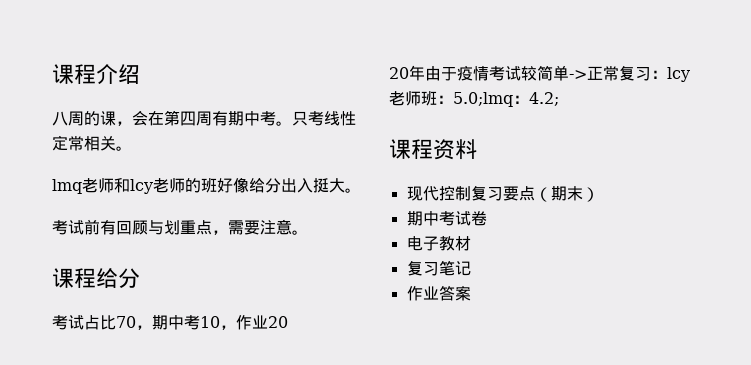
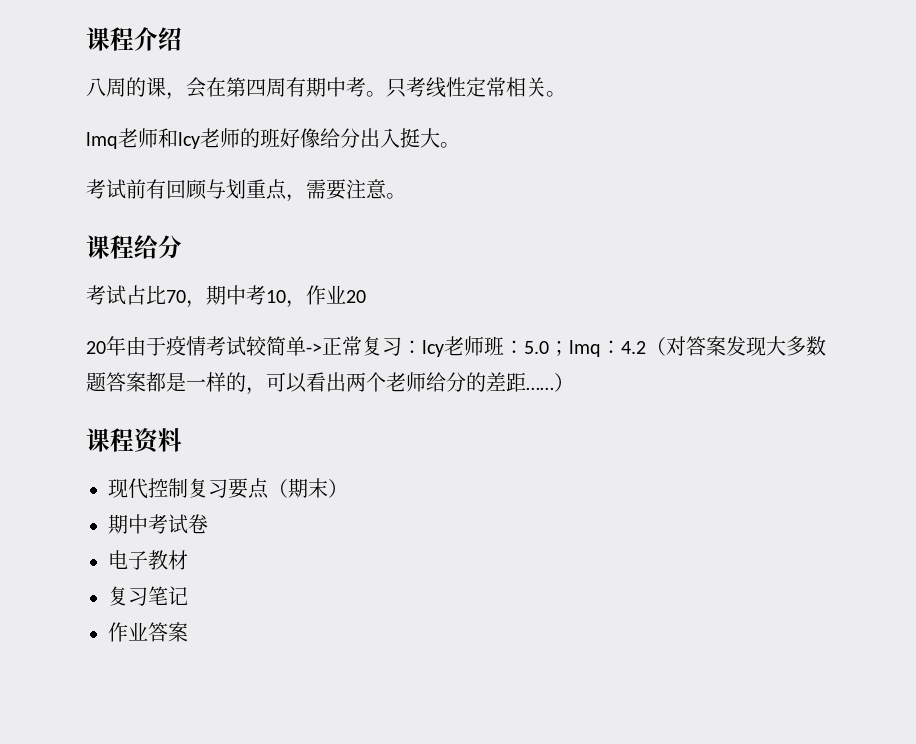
[453,92,559,107] 5.0;lmq：4.2; -> [524,336,826,357] [86,372,574,395] 5.0；lmq：4.2（对答案发现大多数题答案都是一样的，可以看出两个老师给分的差距……）

